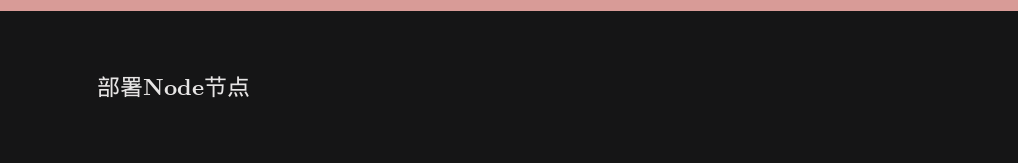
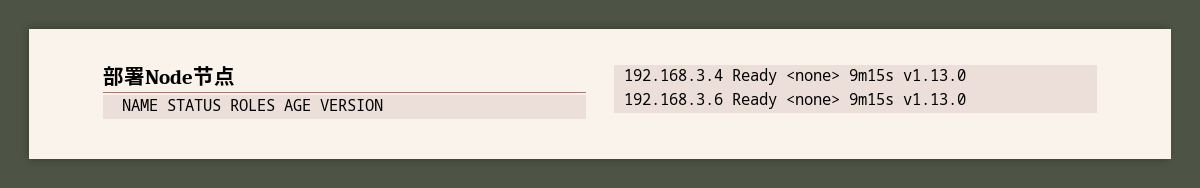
(250, 86) none -> [121,99,383,111] [623,68,966,85] [623,92,966,109] // NAME STATUS ROLES AGE VERSION // 192.168.3.4 Ready <none> 9m15s v1.13.0 // 192.168.3.6 Ready <none> 9m15s v1.13.0

